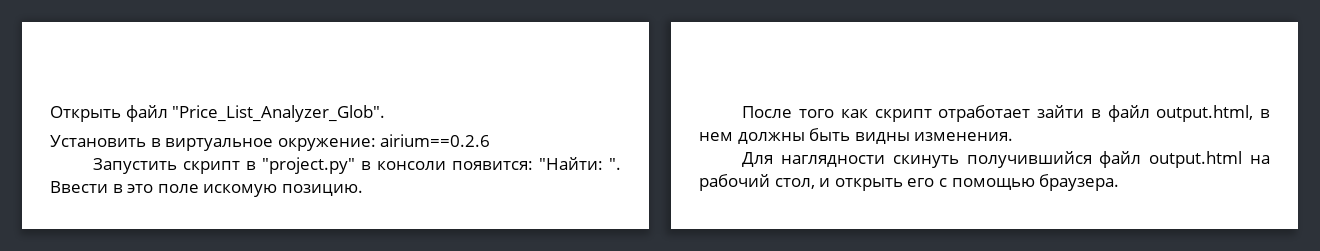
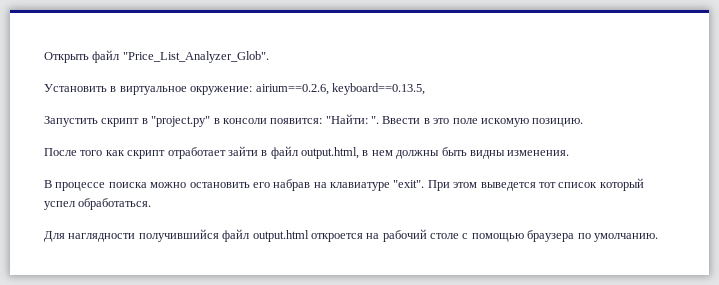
[380,134,491,147] airium==0.2.6 -> [255,83,425,95] airium==0.2.6, keyboard==0.13.5,
(1014, 136) none -> [44,178,644,191] [44,198,152,210] // В процессе поиска можно остановить его набрав на клавиатуре "exit". При этом выведется тот список который успел обработаться.
[892,155,959,168] скинуть -> (136, 237) none
(1243, 159) none -> [310,233,363,242] откроется
[774,174,1120,191] стол, и открыть его с помощью браузера. -> [430,230,658,242] столе с помощью браузера по умолчанию.

